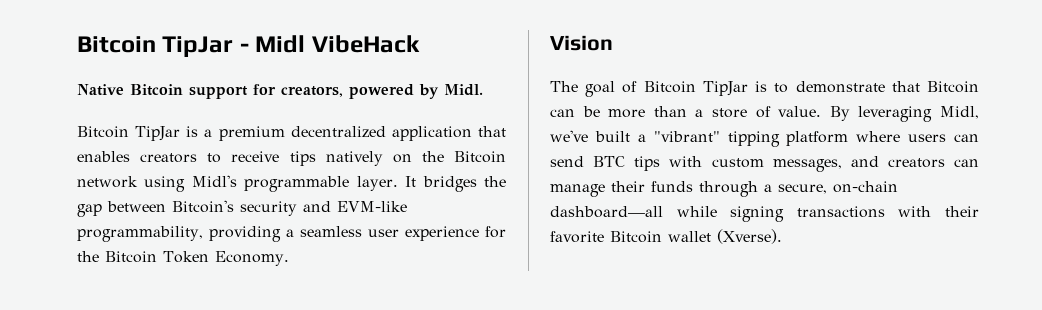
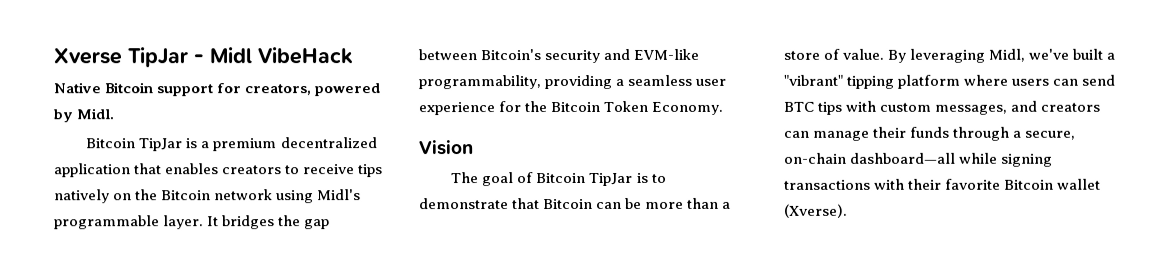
[77,36,156,53] Bitcoin -> [53,48,122,65] Xverse

